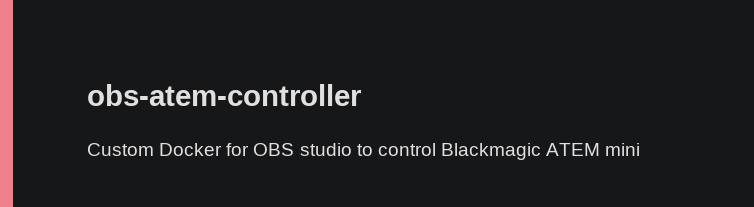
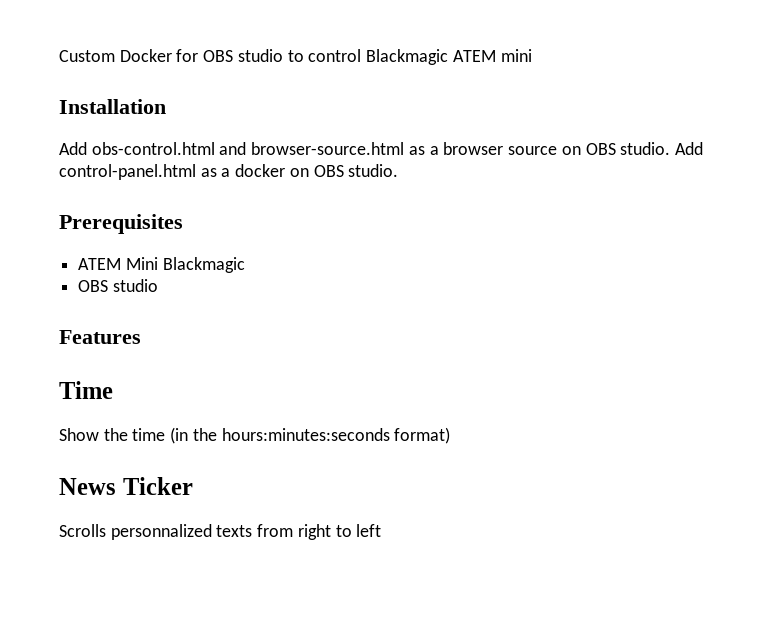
[87,84,362,106] obs-atem-controller // -> (59, 56) none
(641, 149) none -> [59,99,166,114] [59,142,703,155] [59,164,399,180] [59,214,183,234] [78,257,245,273] [78,279,158,292] [59,330,141,344] [59,381,113,399] [59,427,451,444] [59,477,193,495] [59,524,382,540] // Installation // Add obs-control.html and browser-source.html as a browser source on OBS studio. Add control-panel.html as a docker on OBS studio. // Prerequisites // ATEM Mini Blackmagic // OBS studio // Features // Time // Show the time (in the hours:minutes:seconds format) // News Ticker // Scrolls personnalized texts from right to left

